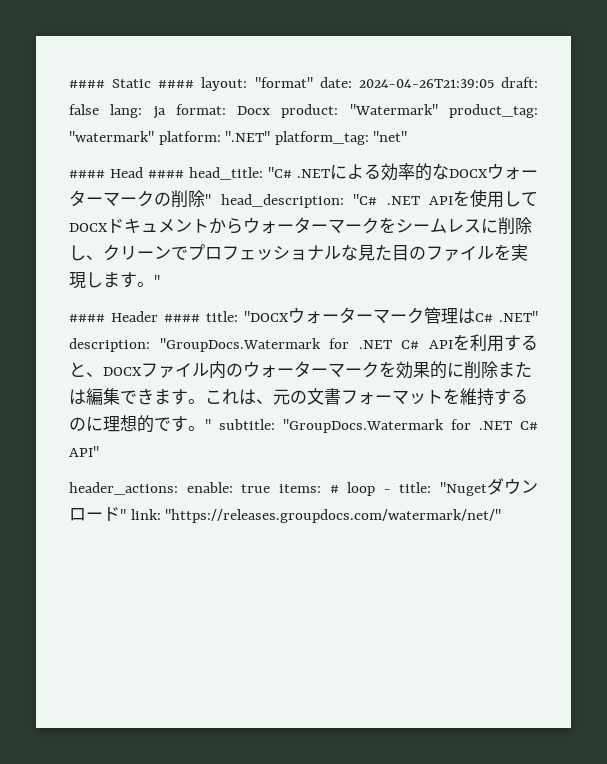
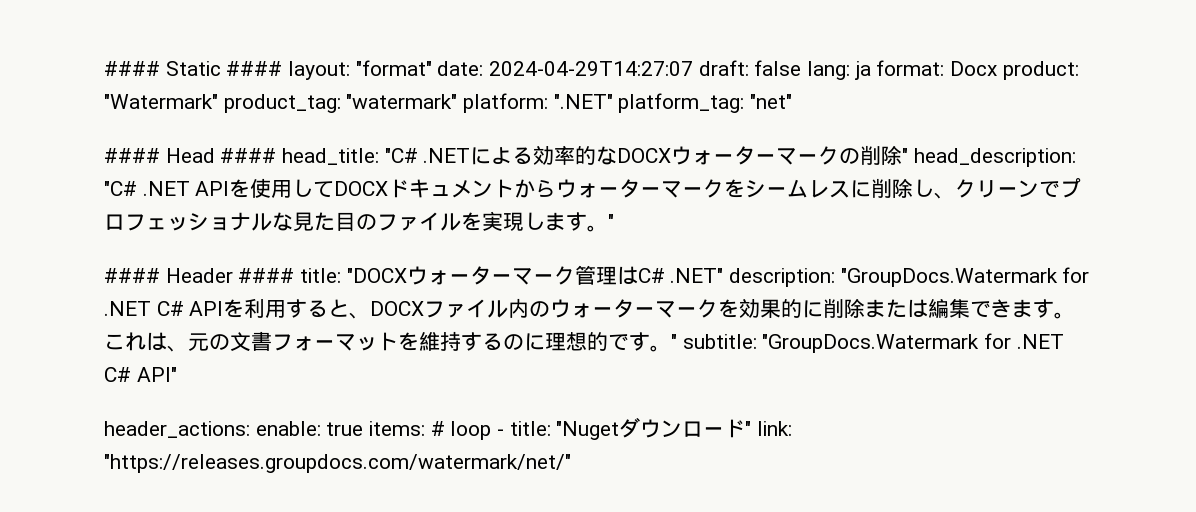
[358,79,494,88] 2024-04-26T21:39:05 -> [489,61,694,76] 2024-04-29T14:27:07

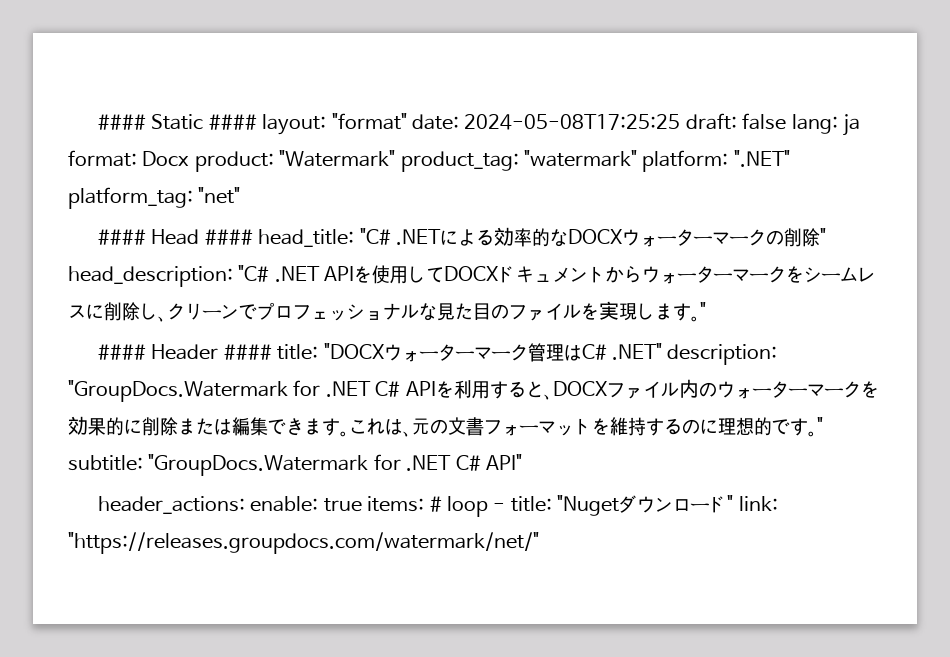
[489,61,694,76] 2024-04-29T14:27:07 -> [464,114,681,130] 2024-05-08T17:25:25

